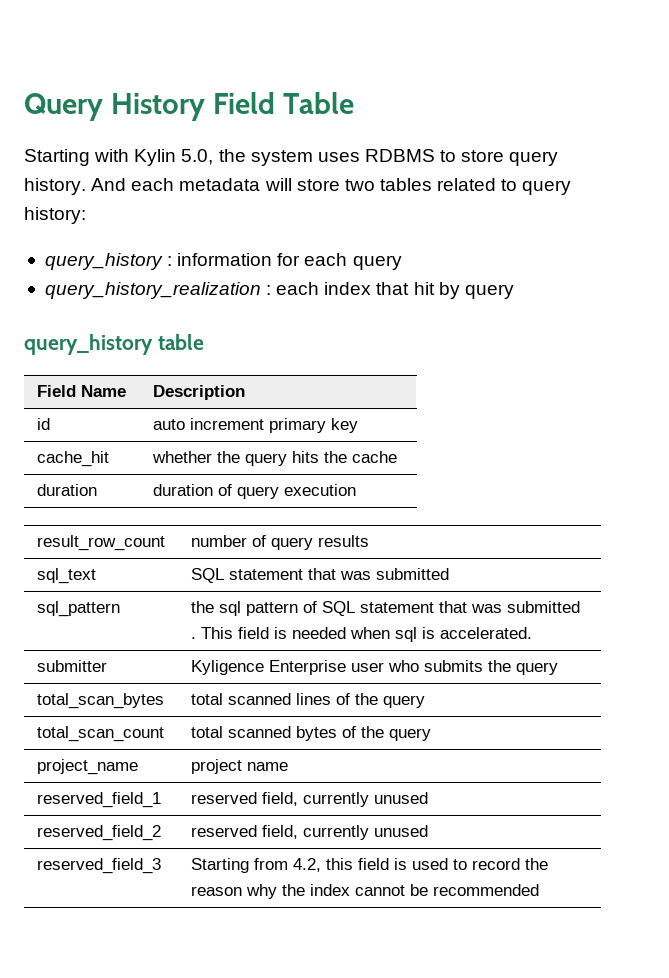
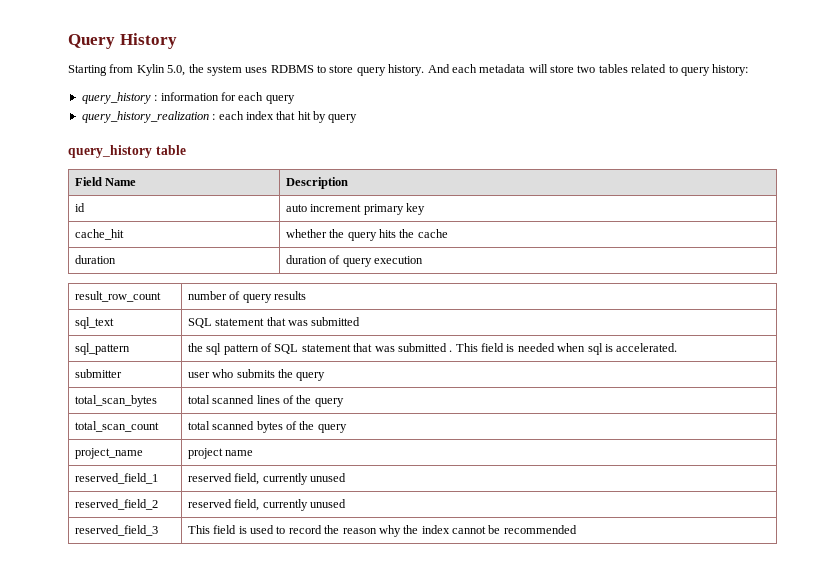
[212,92,354,114] [24,149,130,166] Field Table // Starting with -> [68,64,134,76] // Starting from
[190,660,346,675] Kyligence Enterprise -> (122, 373) none
[190,858,353,873] Starting from 4.2, this -> [187,525,210,534] This

